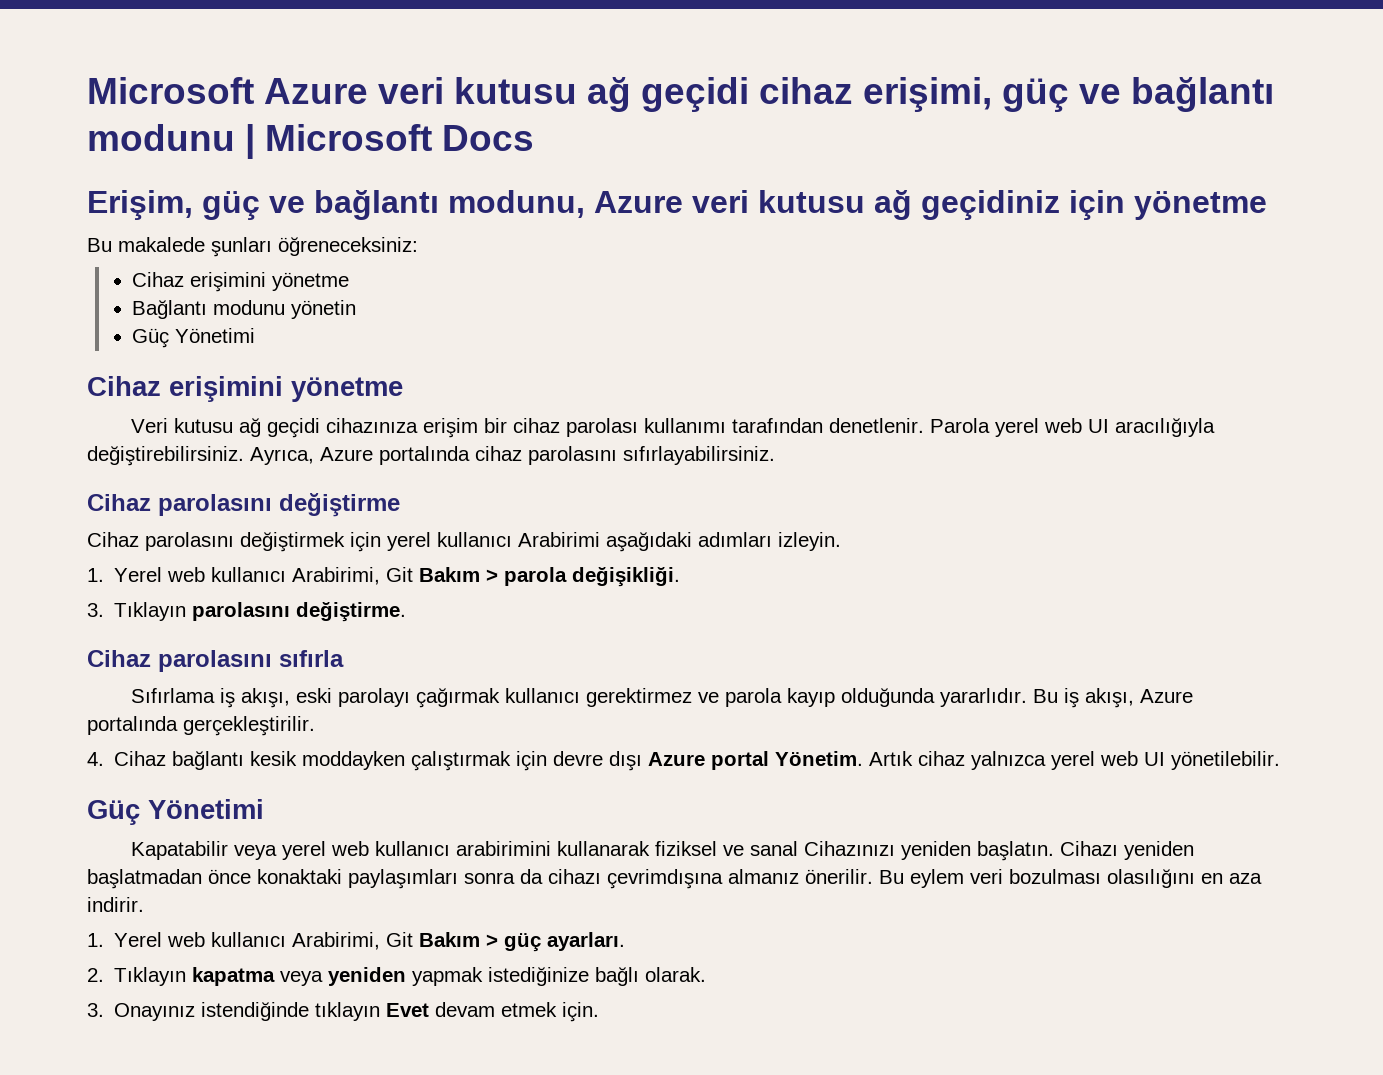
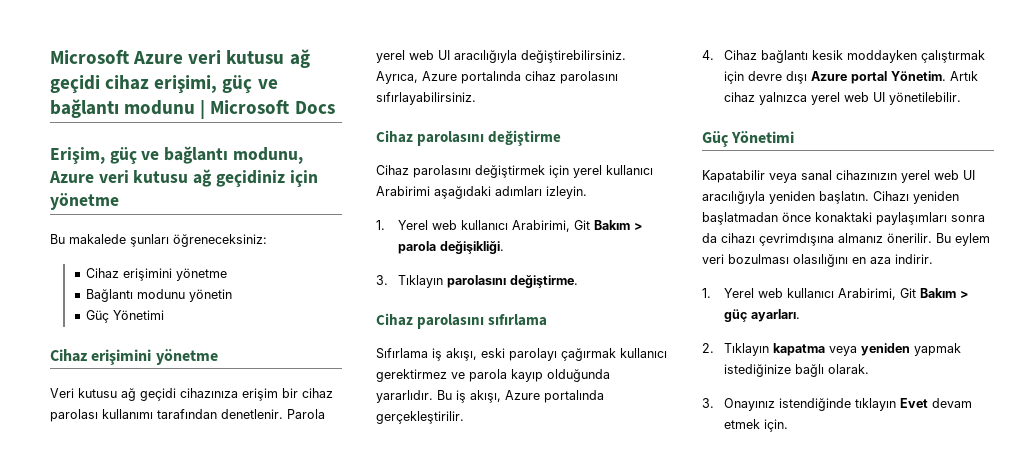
[279,650,344,667] sıfırla -> [488,314,548,326] sıfırlama
[281,841,895,860] yerel web kullanıcı arabirimini kullanarak fiziksel ve sanal Cihazınızı -> [801,170,975,183] [702,191,765,204] sanal cihazınızın yerel web UI aracılığıyla

